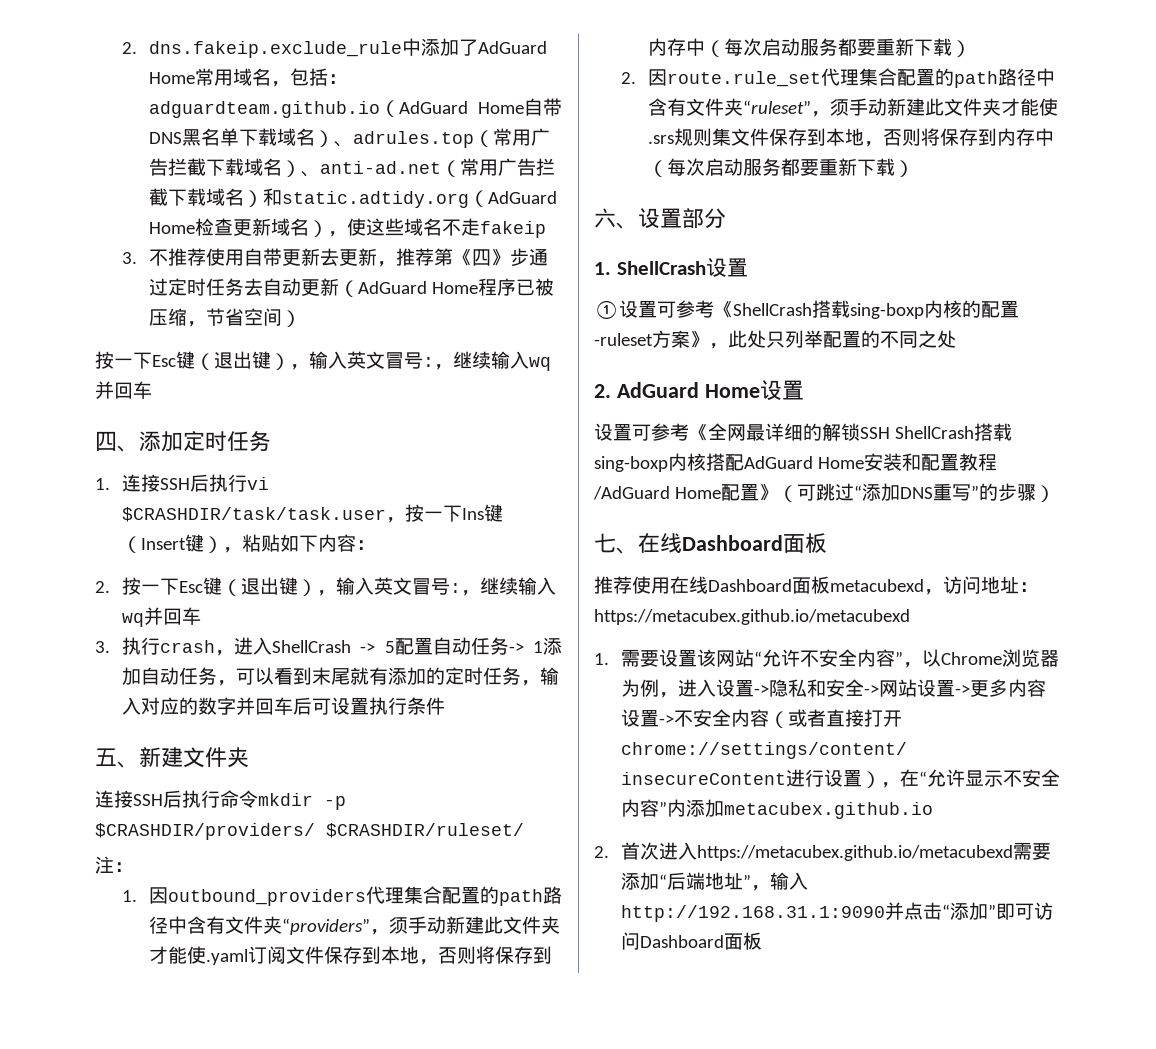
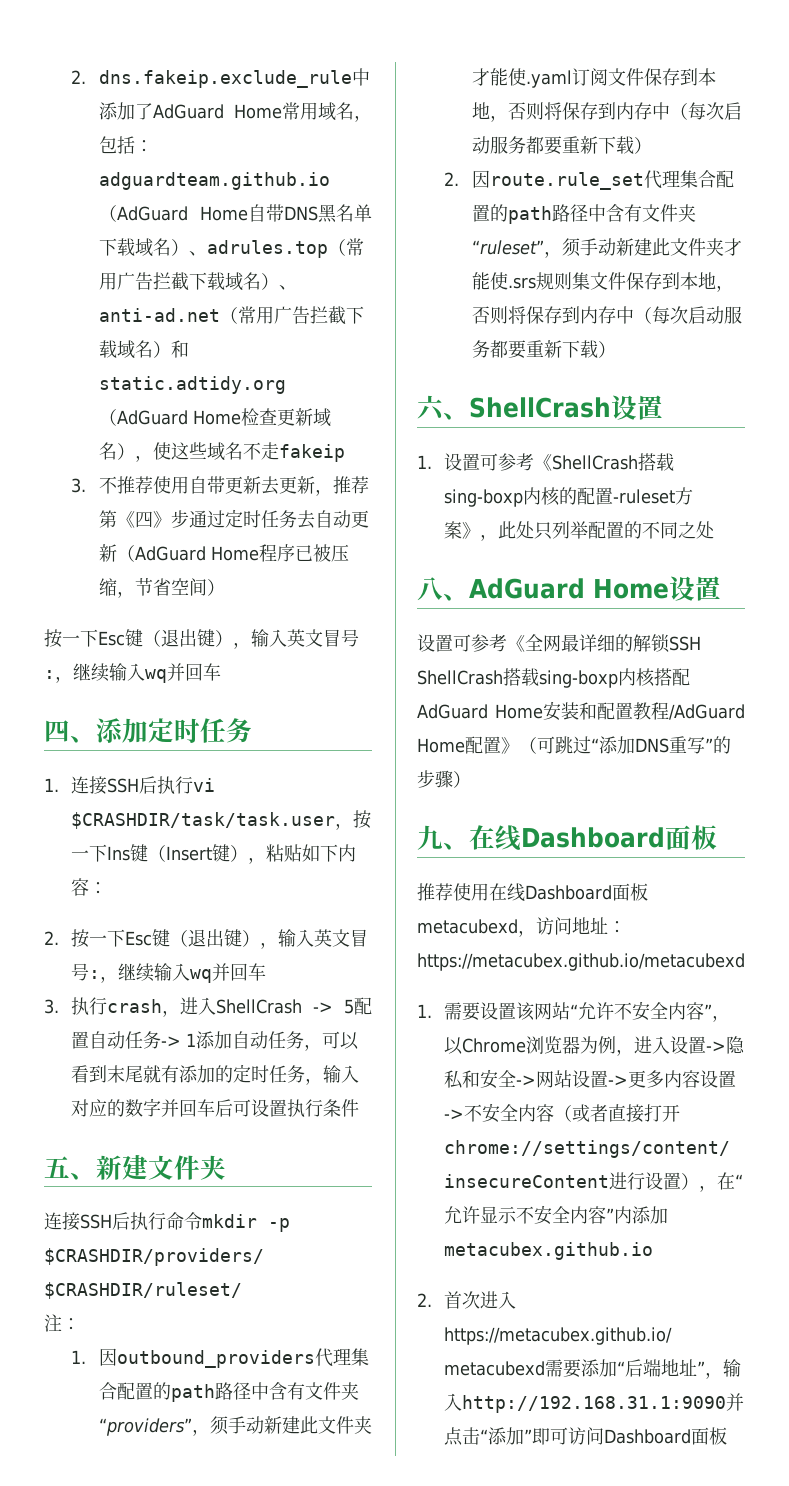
[638,208,726,228] [594,262,611,275] 设置部分 // 1. -> (469, 416) none
[594,300,619,319] ① -> [417,455,432,469] 1.
[594,384,611,398] 2. -> [417,577,469,601] 八、
[594,533,616,553] 七 -> [417,825,443,850] 九

